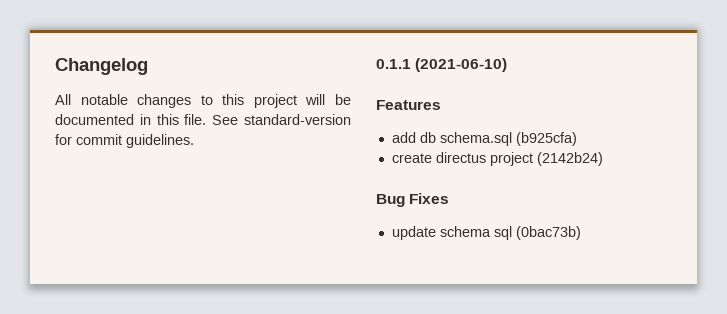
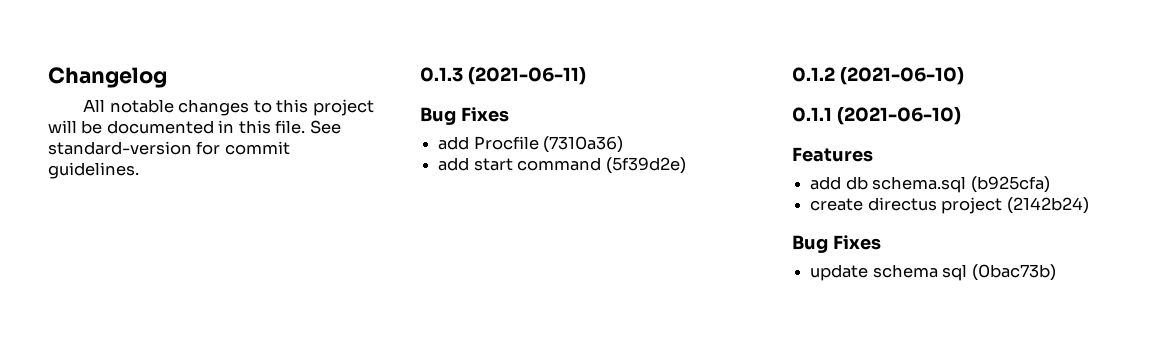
(194, 141) none -> [420,67,586,85] [420,107,509,125] [438,136,624,153] [438,157,686,174] [792,67,964,85] // 0.1.3 (2021-06-11) // Bug Fixes // add Procfile (7310a36) // add start command (5f39d2e) // 0.1.2 (2021-06-10)

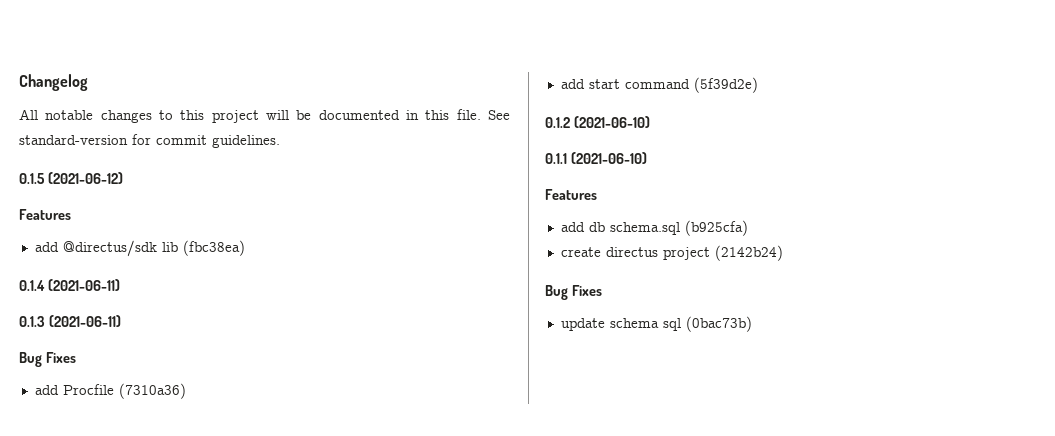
(139, 170) none -> [19,172,123,184] [19,209,71,220] [34,240,245,257] [19,279,120,291] // 0.1.5 (2021-06-12) // Features // add @directus/sdk lib (fbc38ea) // 0.1.4 (2021-06-11)

